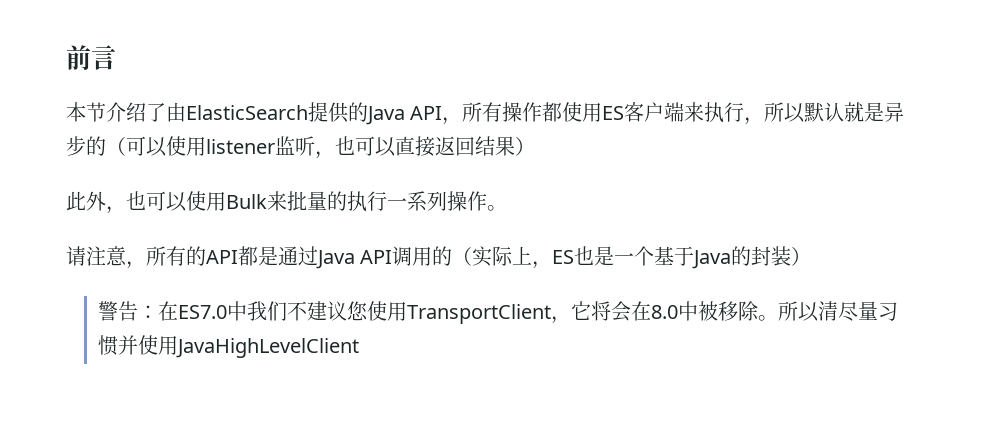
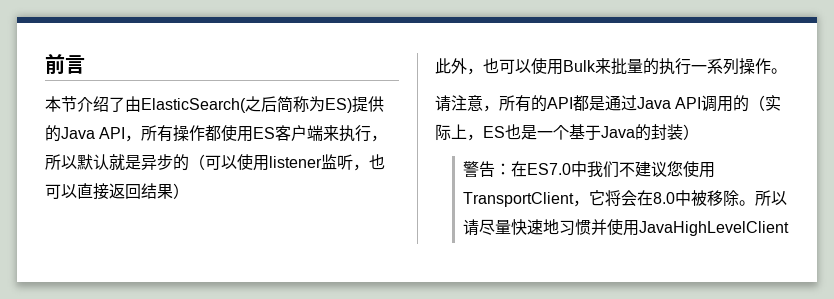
[186,105,308,120] ElasticSearch -> [141,96,352,113] ElasticSearch(之后简称为ES)
[817,301,878,322] 清尽量 -> [463,219,560,236] 请尽量快速地

